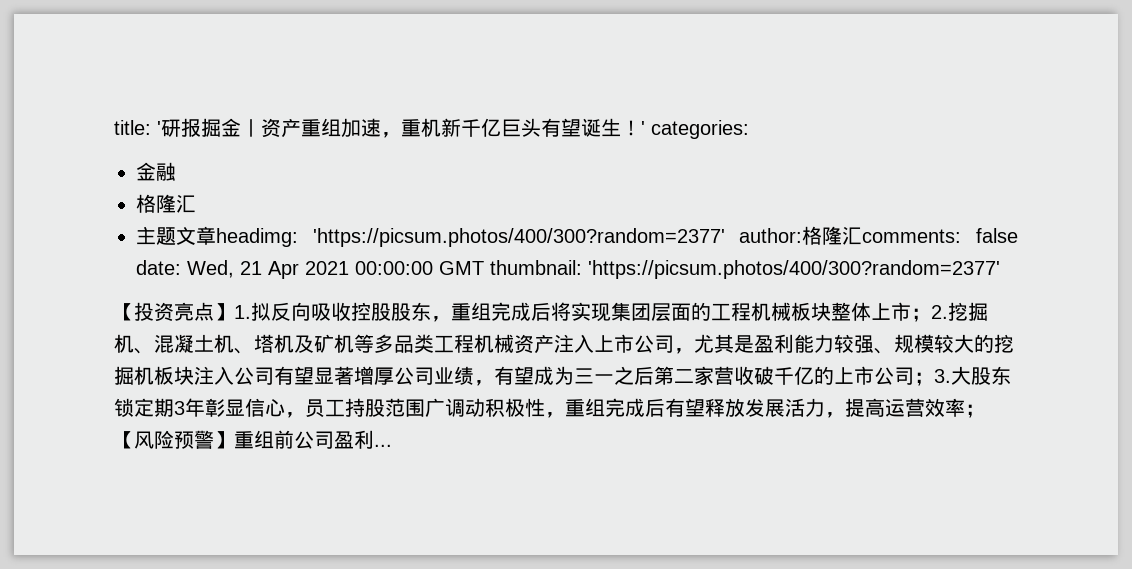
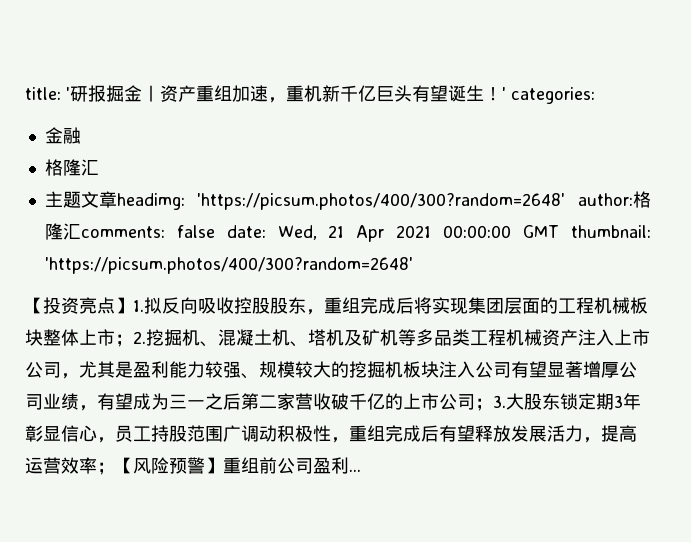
[312,228,725,247] 'https://picsum.photos/400/300?random=2377' -> [197,193,566,210] 'https://picsum.photos/400/300?random=2648'
[588,260,1000,279] 'https://picsum.photos/400/300?random=2377' -> [44,257,413,274] 'https://picsum.photos/400/300?random=2648'

